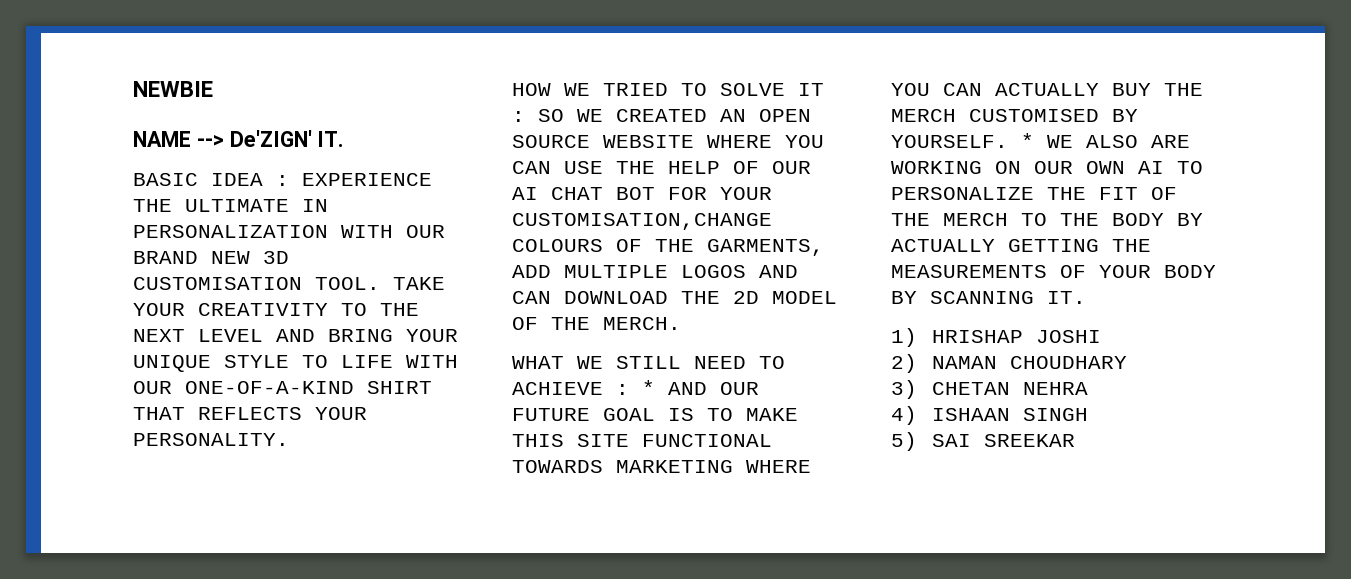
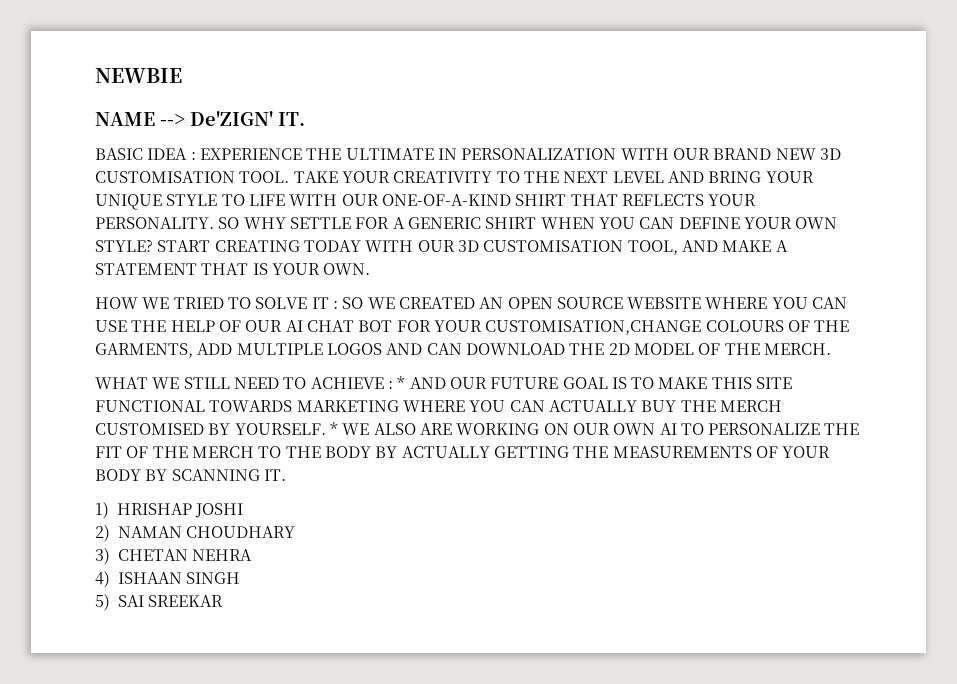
(289, 439) none -> [218,217,838,229] [95,239,788,255] [95,263,371,275] SO WHY SETTLE FOR A GENERIC SHIRT WHEN YOU CAN DEFINE YOUR OWN STYLE? START CREATING TODAY WITH OUR 3D CUSTOMISATION TOOL, AND MAKE A STATEMENT THAT IS YOUR OWN.

